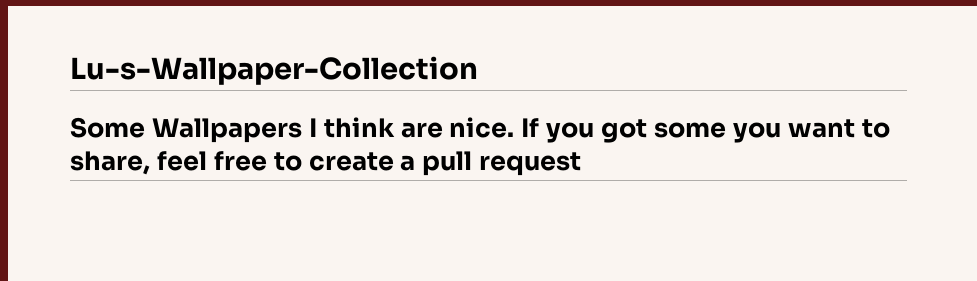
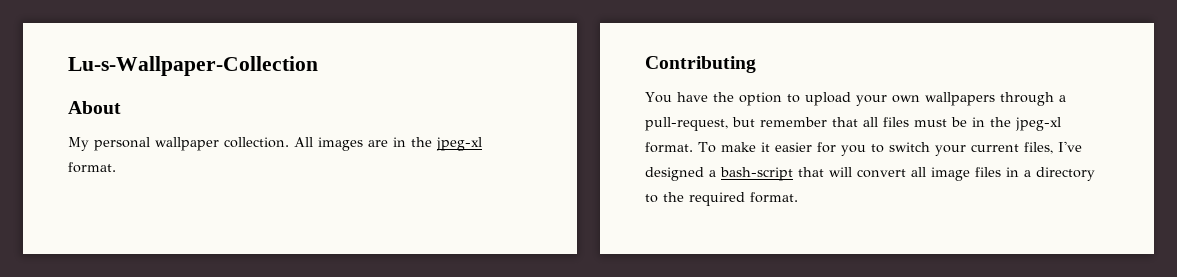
[70,117,890,143] [70,151,582,176] Some Wallpapers I think are nice. If you got some you want to share, feel free to create a pull request -> [68,101,121,114] [68,137,482,151] [68,162,116,173] [645,56,756,73] [645,92,1066,106] [645,117,1061,131] [645,141,1082,156] [645,167,1095,181] [645,192,798,206] About // My personal wallpaper collection. All images are in the jpeg-xl format. // Contributing // You have the option to upload your own wallpapers through a pull-request, but remember that all files must be in the jpeg-xl format. To make it easier for you to switch your current files, I've designed a bash-script that will convert all image files in a directory to the required format.

